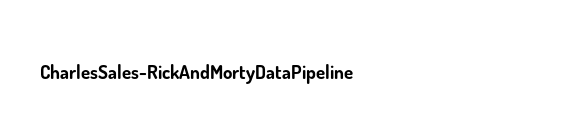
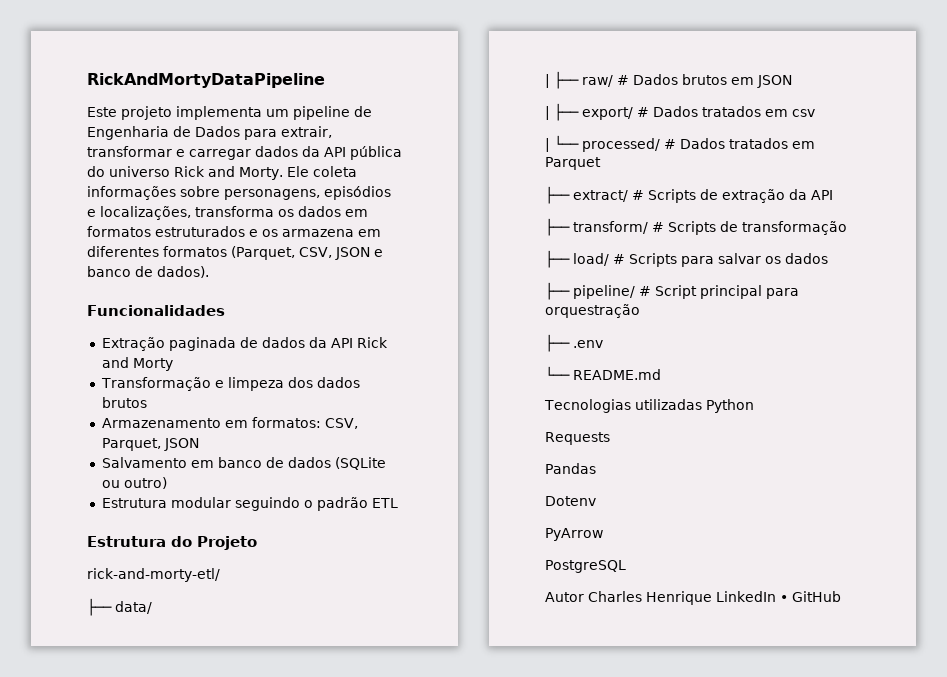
[40,64,353,84] CharlesSales-RickAndMortyDataPipeline -> [87,73,325,88] [87,106,372,120] [87,126,332,140] [87,146,402,160] [87,166,357,180] [87,186,391,200] [87,206,368,220] [87,226,381,237] [87,246,383,260] [87,266,209,278] [87,305,225,316] [101,337,388,351] [101,357,173,371] [100,377,360,391] [101,397,147,408] [101,417,358,429] [101,438,199,451] [101,457,386,470] [101,477,167,489] [101,497,398,511] [87,536,257,550] [87,568,220,582] [87,598,152,616] [545,71,792,89] [545,103,815,121] [545,135,815,152] [545,157,601,170] [545,186,833,204] [545,218,847,236] [545,250,828,268] [545,282,799,300] [545,304,640,318] [545,334,603,352] [545,366,661,380] [544,399,754,413] [545,432,610,445] [545,463,596,474] [545,496,596,506] [545,528,603,541] [545,560,626,573] [545,591,841,605] RickAndMortyDataPipeline // Este projeto implementa um pipeline de Engenharia de Dados para extrair, transformar e carregar dados da API pública do universo Rick and Morty. Ele coleta informações sobre personagens, episódios e localizações, transforma os dados em formatos estruturados e os armazena em diferentes formatos (Parquet, CSV, JSON e banco de dados). // Funcionalidades // Extração paginada de dados da API Rick and Morty // Transformação e limpeza dos dados brutos // Armazenamento em formatos: CSV, Parquet, JSON // Salvamento em banco de dados (SQLite ou outro) // Estrutura modular seguindo o padrão ETL // Estrutura do Projeto // rick-and-morty-etl/ // ├── data/ // | ├── raw/ # Dados brutos em JSON // | ├── export/ # Dados tratados em csv // | └── processed/ # Dados tratados em Parquet // ├── extract/ # Scripts de extração da API // ├── transform/ # Scripts de transformação // ├── load/ # Scripts para salvar os dados // ├── pipeline/ # Script principal para orquestração // ├── .env // └── README.md // Tecnologias utilizadas Python // Requests // Pandas // Dotenv // PyArrow // PostgreSQL // Autor Charles Henrique LinkedIn • GitHub

